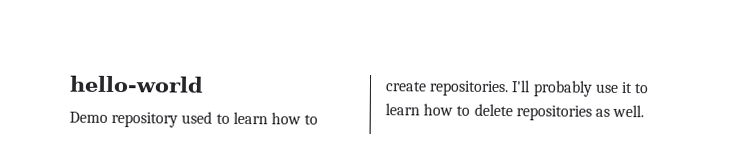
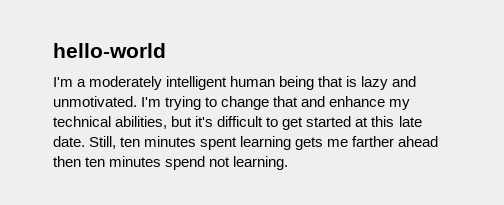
[69,111,319,128] [385,80,649,97] [385,103,645,121] Demo repository used to learn how to create repositories. I'll probably use it to learn how to delete repositories as well. -> [53,76,417,90] [53,96,411,110] [53,116,422,130] [53,136,439,150] [53,156,289,170] I'm a moderately intelligent human being that is lazy and unmotivated. I'm trying to change that and enhance my technical abilities, but it's difficult to get started at this late date. Still, ten minutes spent learning gets me farther ahead then ten minutes spend not learning.

